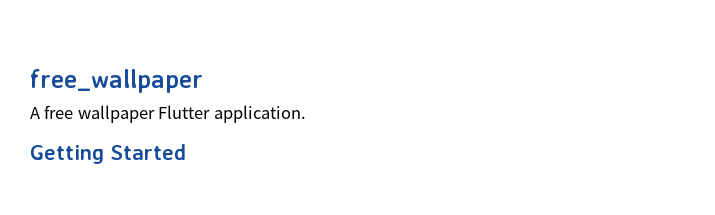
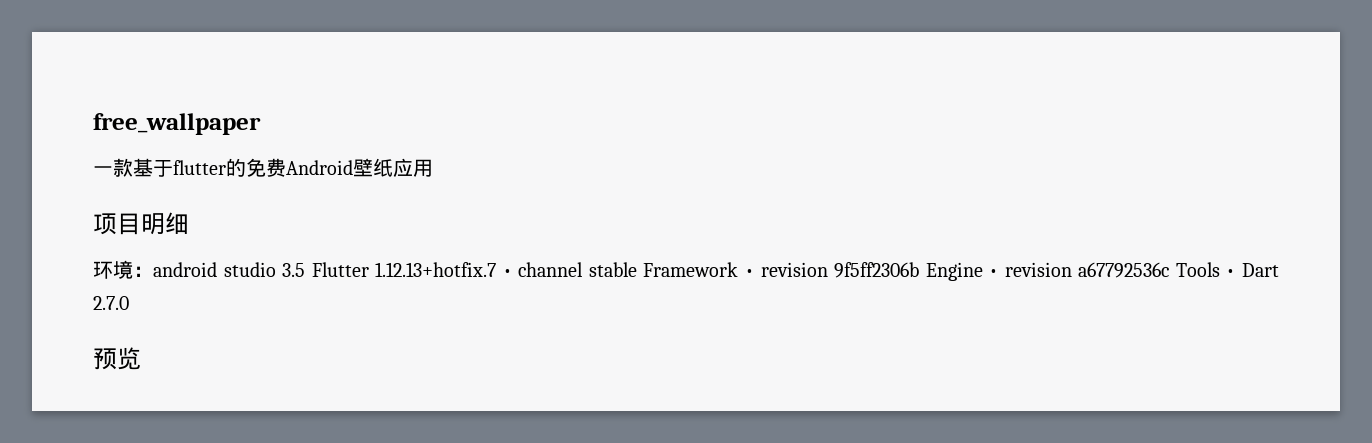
[30,105,306,123] [30,144,186,164] A free wallpaper Flutter application. // Getting Started -> [93,158,433,177] [93,212,189,235] [93,260,1279,281] [93,296,129,310] [93,347,141,370] 一款基于flutter的免费Android壁纸应用 // 项目明细 // 环境：android studio 3.5 Flutter 1.12.13+hotfix.7 • channel stable Framework • revision 9f5ff2306b Engine • revision a67792536c Tools • Dart 2.7.0 // 预览

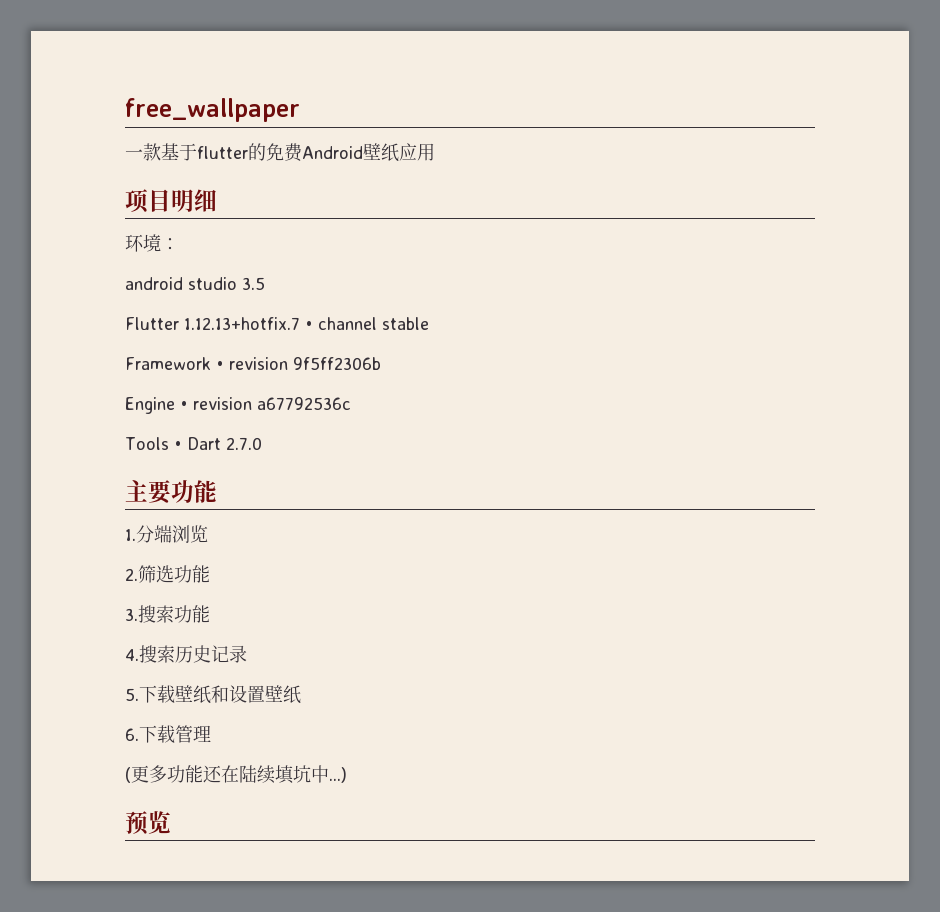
(153, 271) none -> (179, 244) //
(306, 270) none -> (265, 283) //
(637, 269) none -> (429, 323) //
(920, 270) none -> (381, 363) //
(1170, 270) none -> (351, 403) //
(129, 303) none -> [125,480,217,504] [125,525,208,543] [125,565,210,583] [125,605,210,623] [125,645,247,663] [125,685,301,704] [125,725,211,743] [125,765,347,784] // 主要功能 // 1.分端浏览 // 2.筛选功能 // 3.搜索功能 // 4.搜索历史记录 // 5.下载壁纸和设置壁纸 // 6.下载管理 // (更多功能还在陆续填坑中...)

